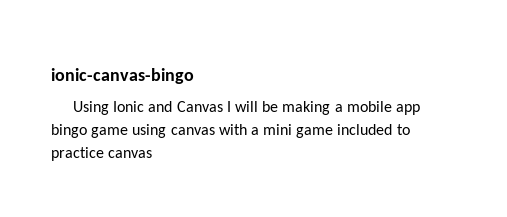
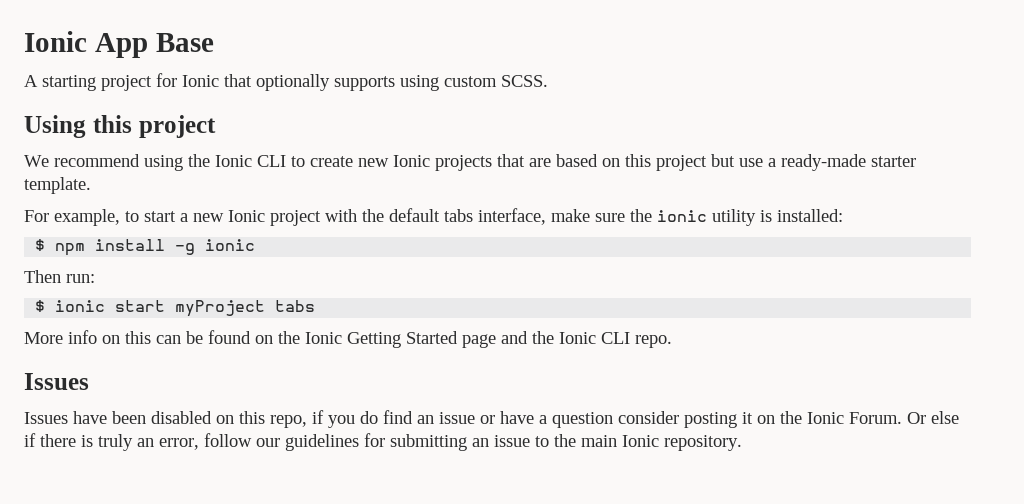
[51,68,194,84] [73,101,420,115] [51,124,410,138] [51,147,153,161] ionic-canvas-bingo // Using Ionic and Canvas I will be making a mobile app bingo game using canvas with a mini game included to practice canvas -> [24,31,214,58] [24,73,548,91] [24,115,216,138] [24,154,916,171] [24,177,91,194] [24,208,843,226] [35,239,256,256] [24,270,95,283] [35,300,316,317] [24,330,672,348] [24,373,89,390] [24,410,959,428] [24,433,742,451] Ionic App Base // A starting project for Ionic that optionally supports using custom SCSS. // Using this project // We recommend using the Ionic CLI to create new Ionic projects that are based on this project but use a ready-made starter template. // For example, to start a new Ionic project with the default tabs interface, make sure the ionic utility is installed: // $ npm install -g ionic // Then run: // $ ionic start myProject tabs // More info on this can be found on the Ionic Getting Started page and the Ionic CLI repo. // Issues // Issues have been disabled on this repo, if you do find an issue or have a question consider posting it on the Ionic Forum. Or else if there is truly an error, follow our guidelines for submitting an issue to the main Ionic repository.

